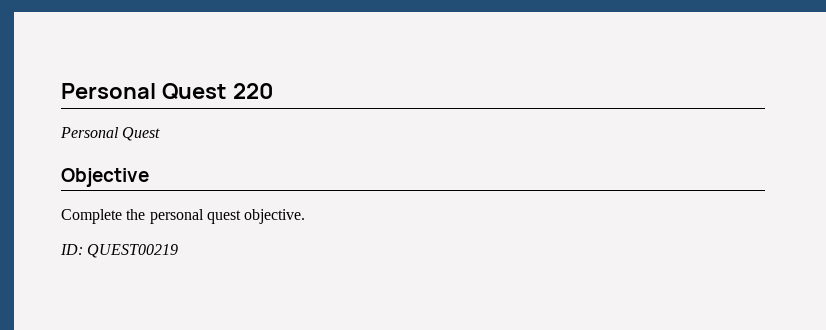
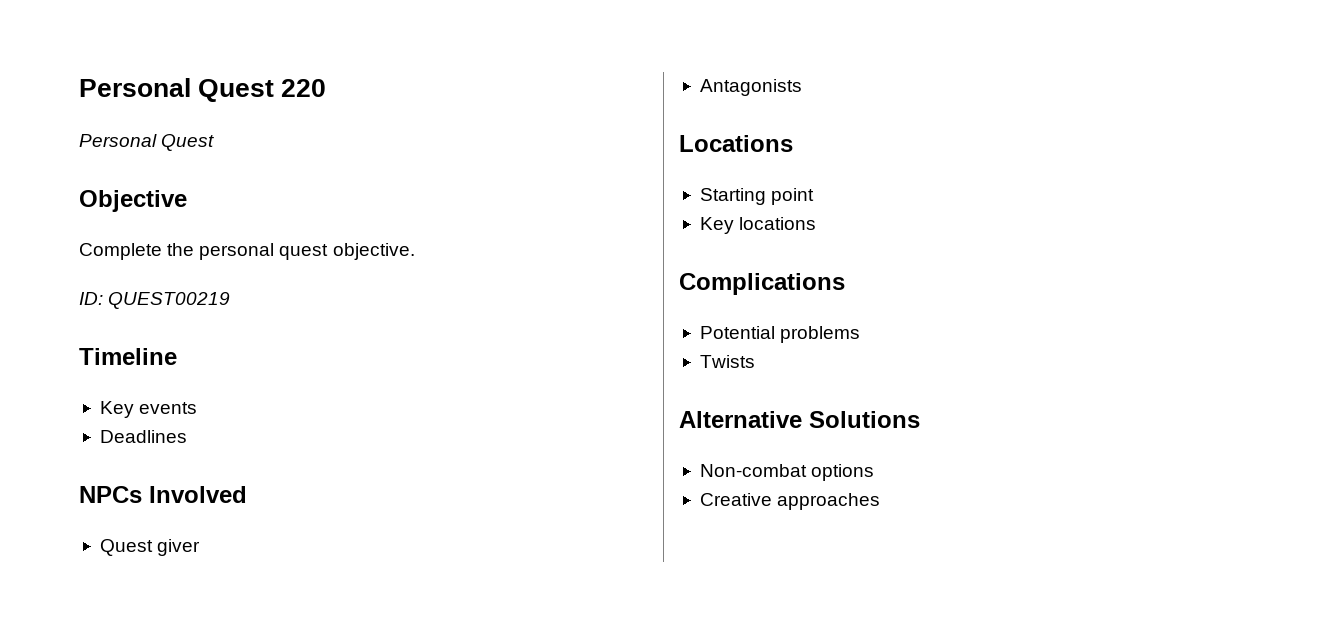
(179, 251) none -> [79,348,177,365] [99,401,198,418] [99,430,187,443] [79,486,247,503] [99,539,201,556] [699,79,802,96] [679,135,793,152] [699,188,815,205] [699,217,817,234] [679,273,845,295] [699,326,861,343] [699,355,755,368] [679,411,920,428] [699,464,875,481] [699,493,881,510] // Timeline // Key events // Deadlines // NPCs Involved // Quest giver // Antagonists // Locations // Starting point // Key locations // Complications // Potential problems // Twists // Alternative Solutions // Non-combat options // Creative approaches

